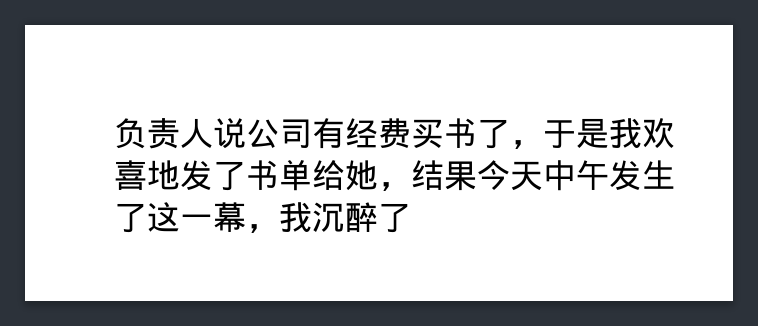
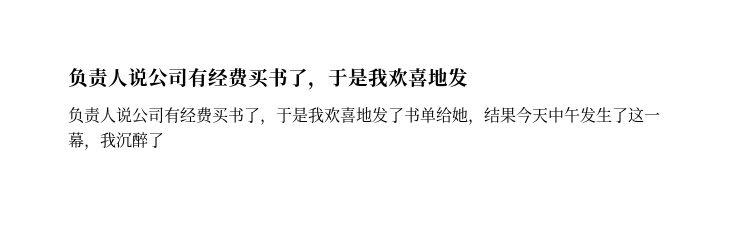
(213, 175) none -> [68,106,388,125] // 负责人说公司有经费买书了，于是我欢喜地发

